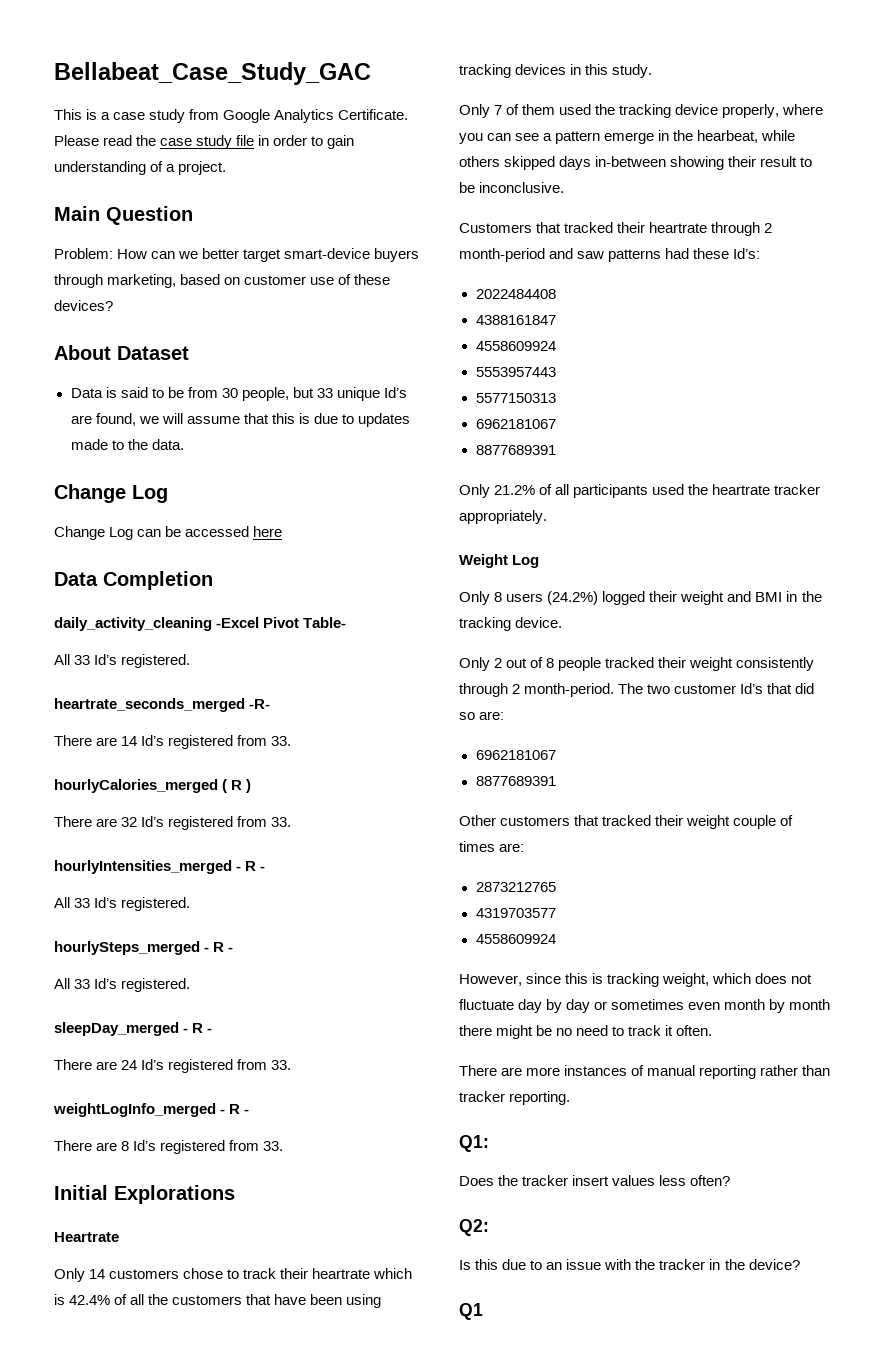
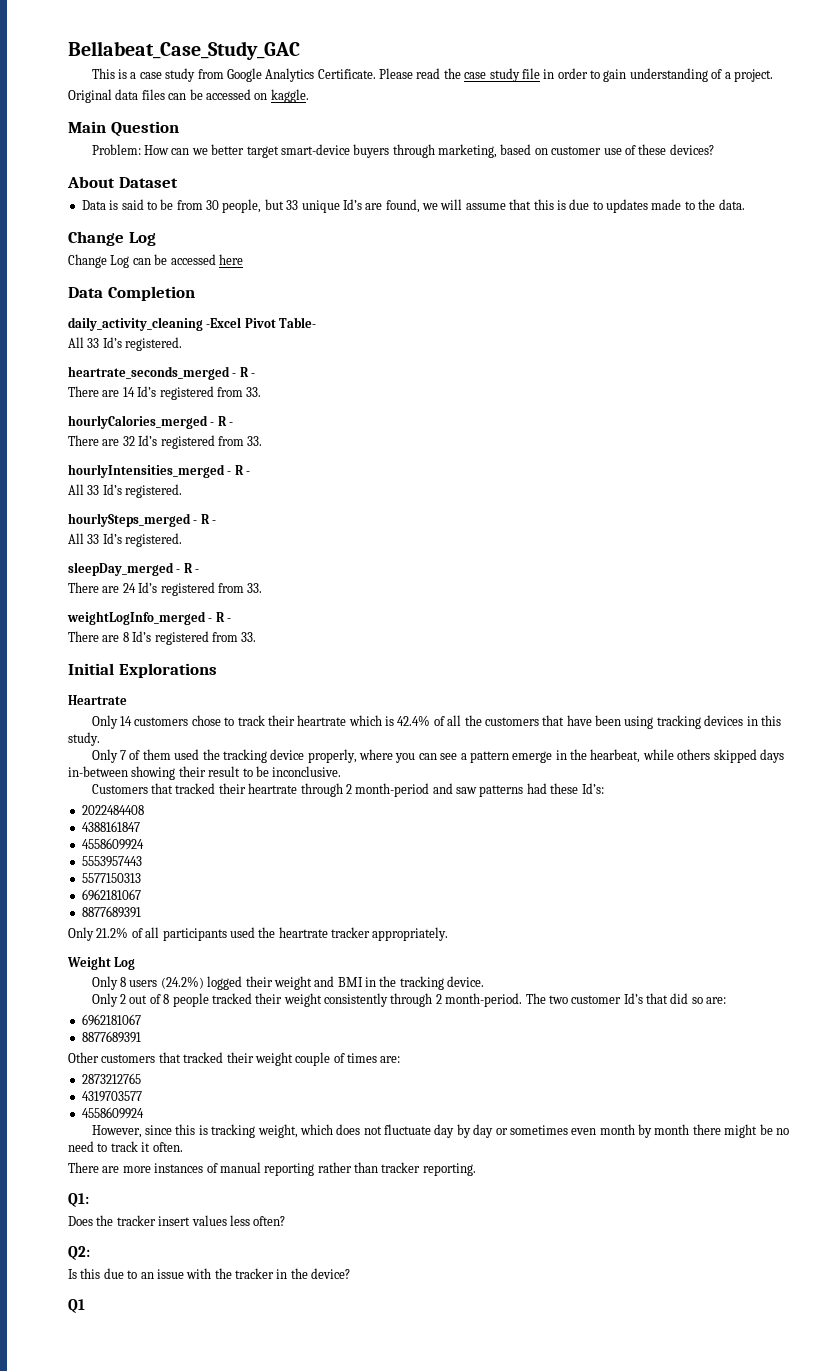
(227, 168) none -> [68,89,309,103] // Original data files can be accessed on kaggle.
[249,699,271,709] -R- -> [232,367,256,377] - R -
[222,779,252,793] ( R ) -> [210,416,234,426] - R -

